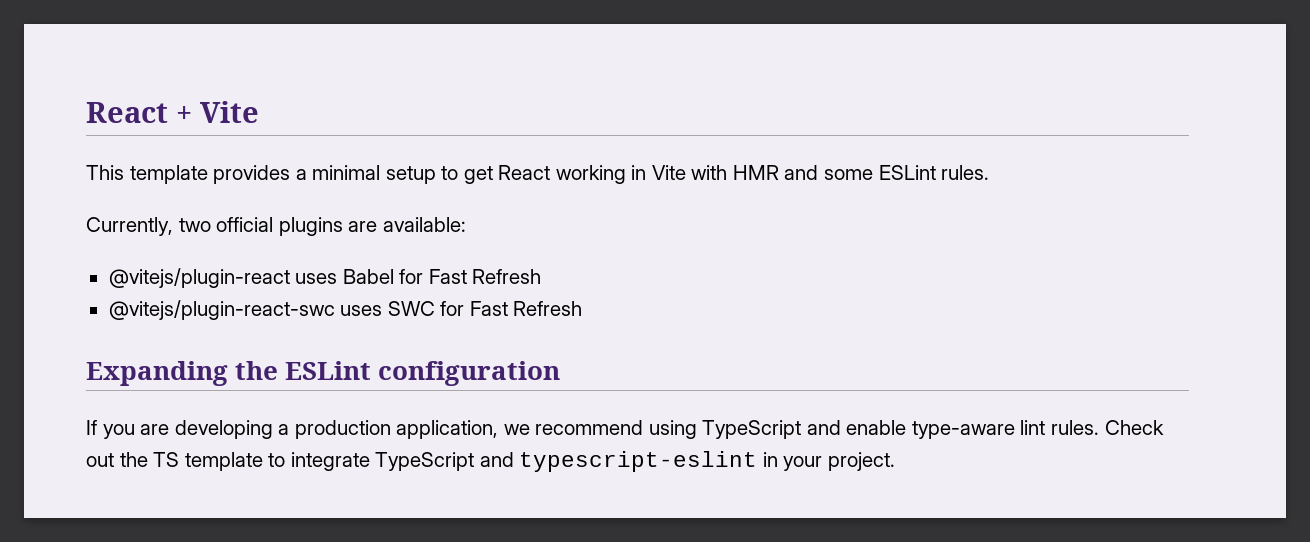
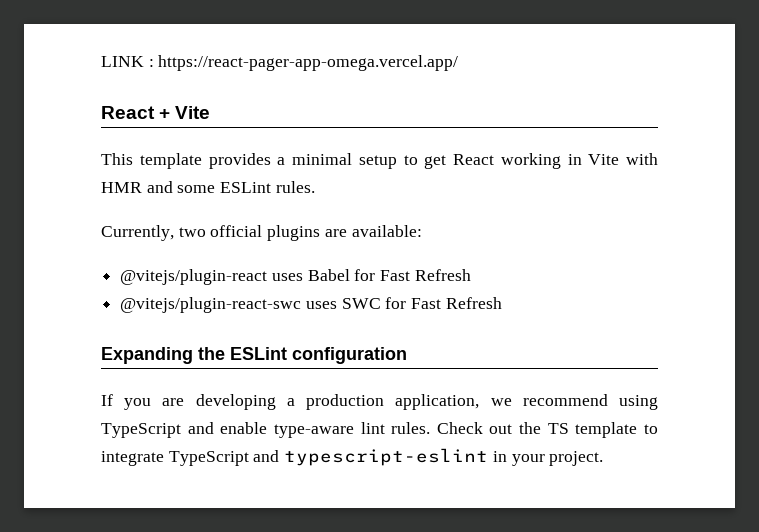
(86, 112) none -> [101,55,459,71] LINK : https://react-pager-app-omega.vercel.app/ //

